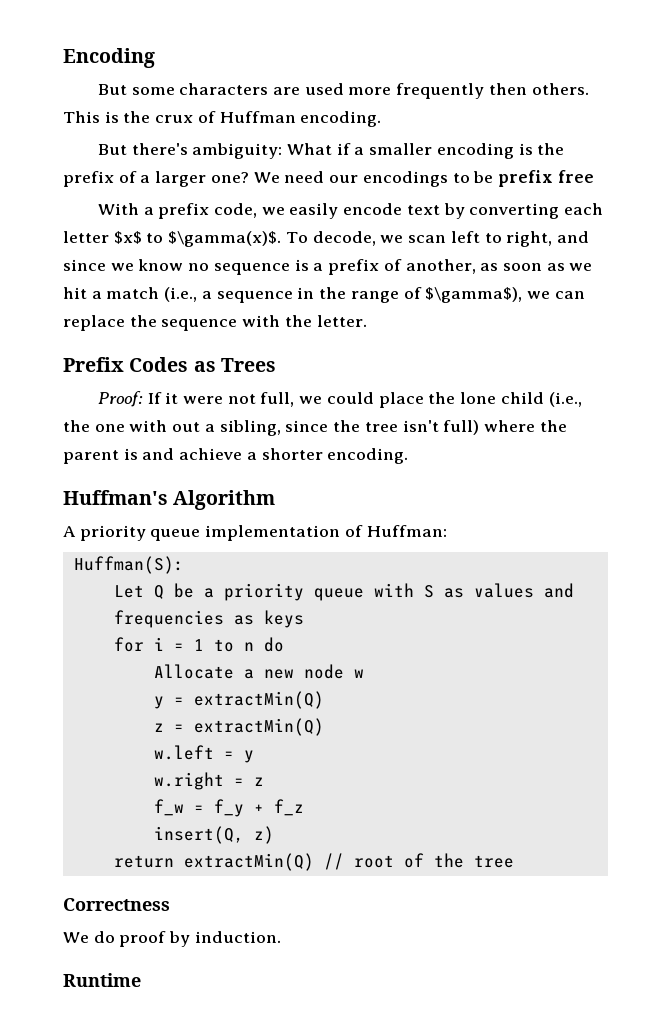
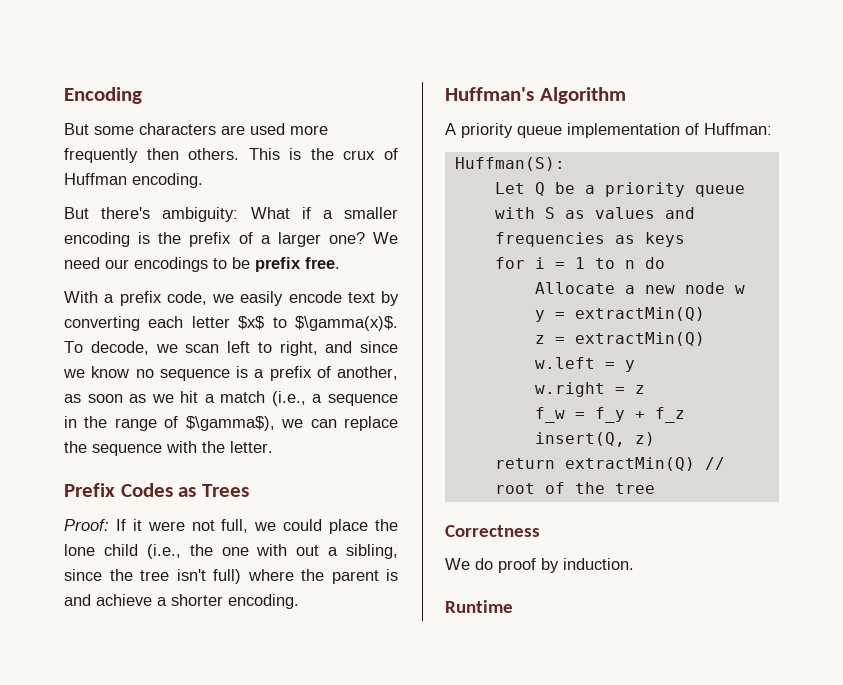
[557,170,594,183] free -> [305,257,340,269] free.

